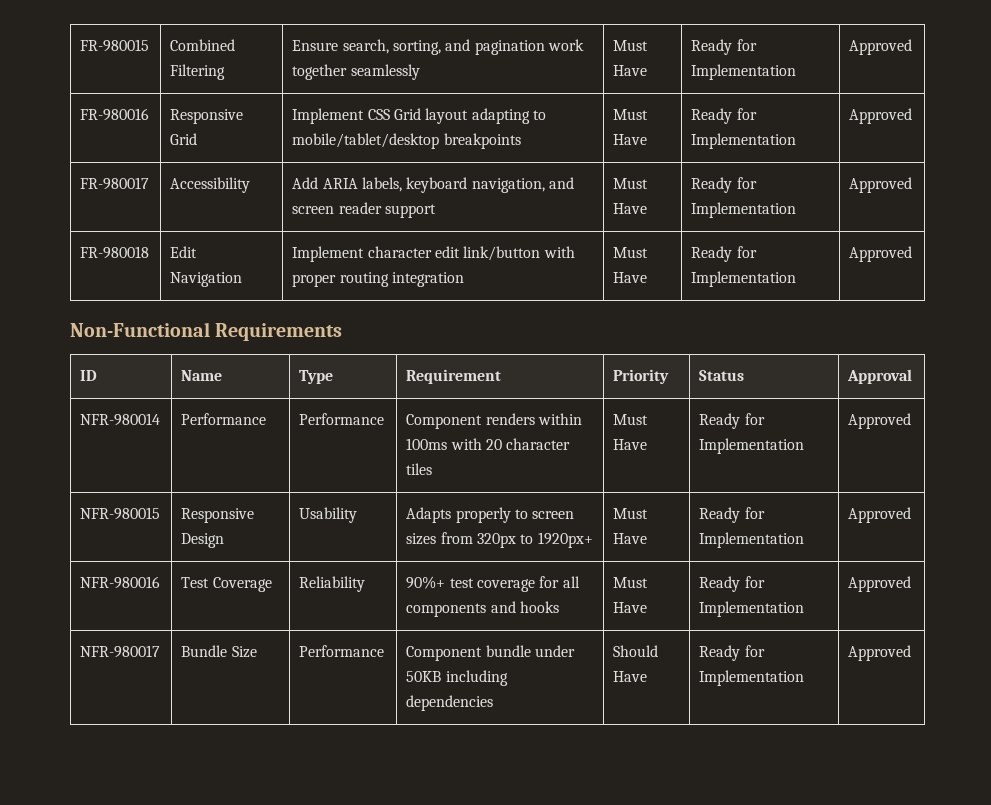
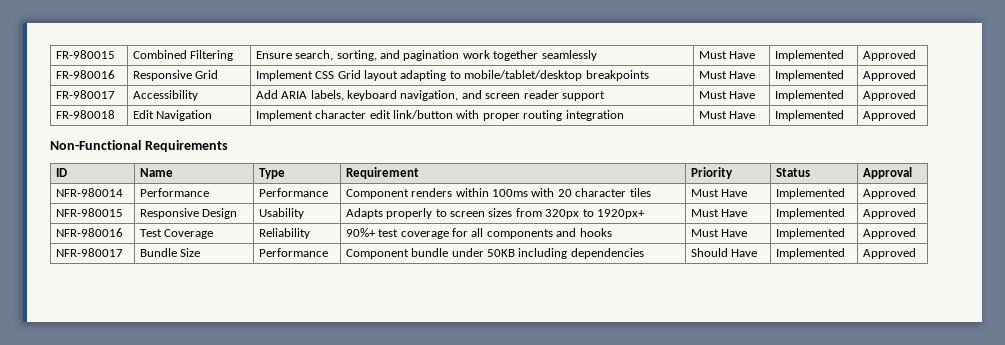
[691,39,757,55] [691,64,797,80] Ready for Implementation -> [774,50,844,61] Implemented
[691,108,757,124] [691,133,797,149] Ready for Implementation -> [774,70,844,81] Implemented
[691,177,757,193] [691,202,797,218] Ready for Implementation -> [774,90,844,101] Implemented
[691,246,757,262] [691,271,797,287] Ready for Implementation -> [774,110,844,121] Implemented
[699,413,765,429] [699,438,805,454] Ready for Implementation -> [775,188,845,199] Implemented
[699,507,765,523] [699,532,805,548] Ready for Implementation -> [775,208,845,219] Implemented
[699,576,765,592] [699,601,805,617] Ready for Implementation -> [775,228,845,239] Implemented
[699,645,765,661] [699,670,805,686] Ready for Implementation -> [775,248,845,259] Implemented

